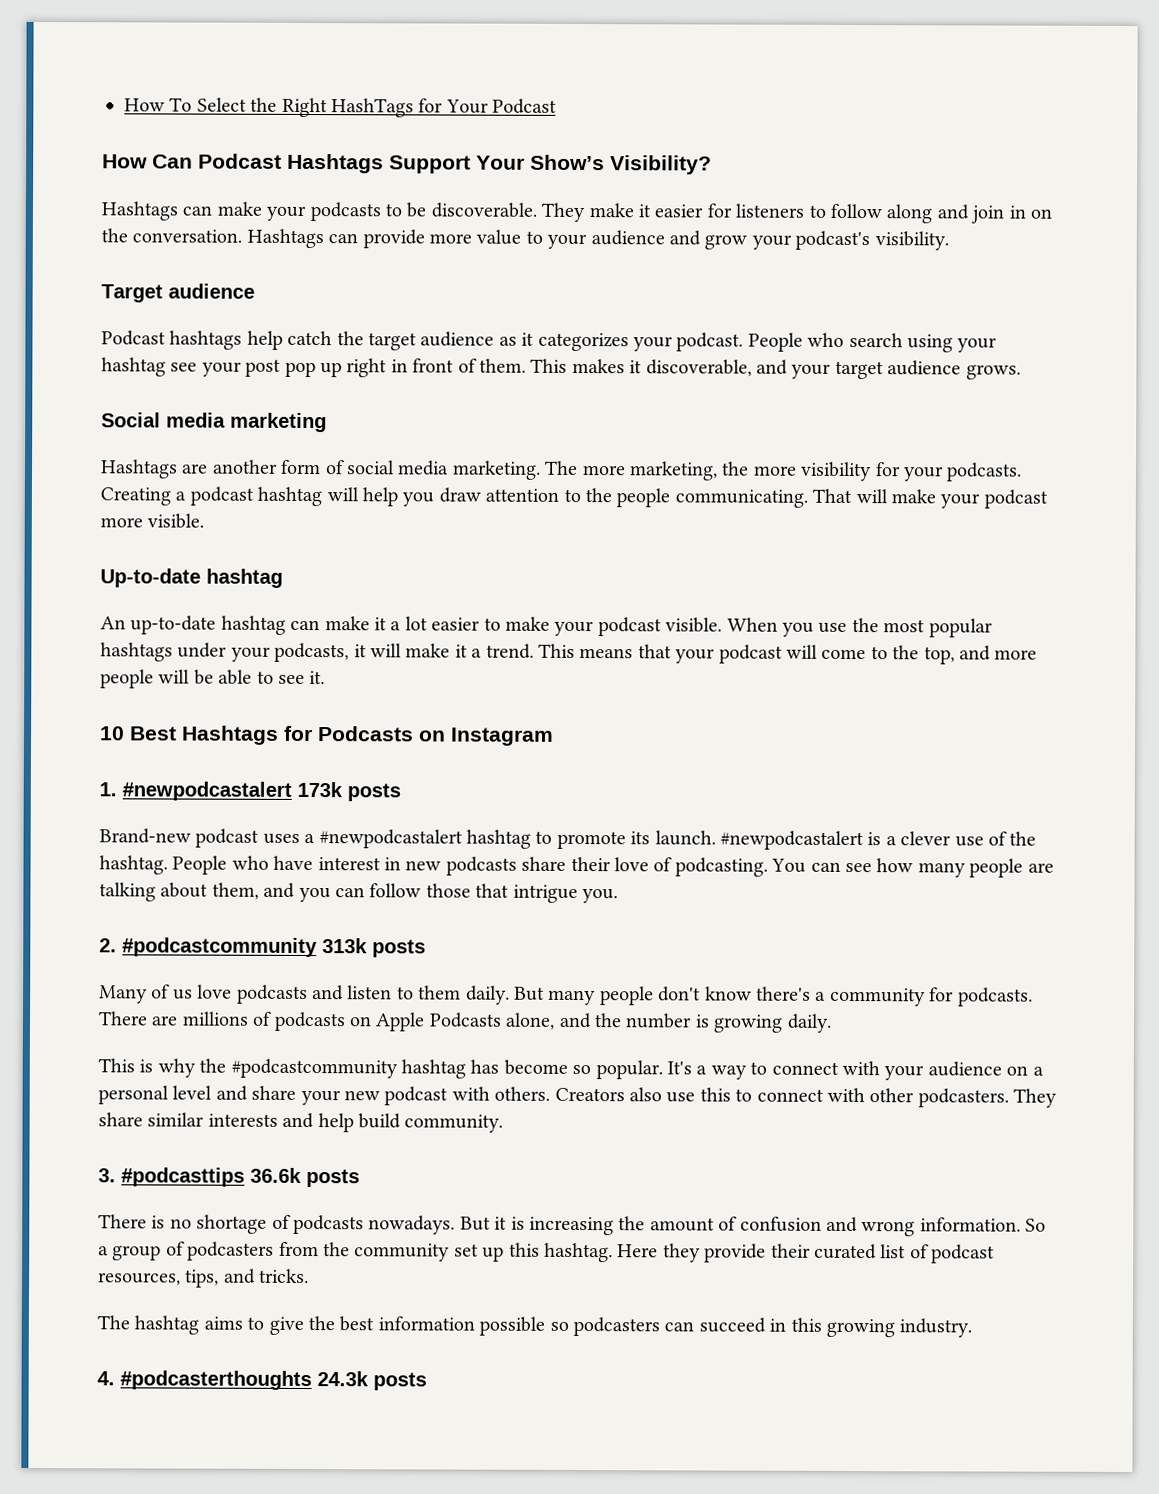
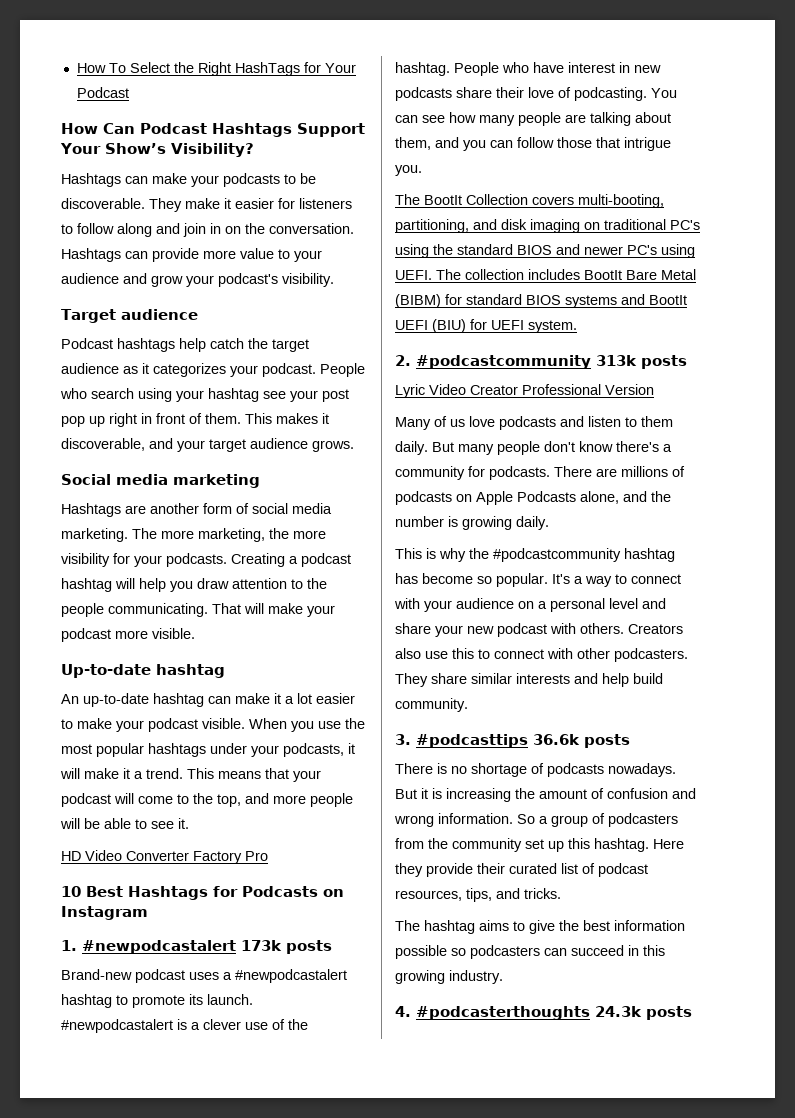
(326, 678) none -> [61,850,268,864] // HD Video Converter Factory Pro
(618, 896) none -> [395,194,664,208] [395,219,700,233] [395,244,695,258] [395,269,696,280] [395,294,687,308] [395,319,577,333] // The BootIt Collection covers multi-booting, partitioning, and disk imaging on traditional PC's using the standard BIOS and newer PC's using UEFI. The collection includes BootIt Bare Metal (BIBM) for standard BIOS systems and BootIt UEFI (BIU) for UEFI system.
(426, 948) none -> [395,384,654,398] // Lyric Video Creator Professional Version

